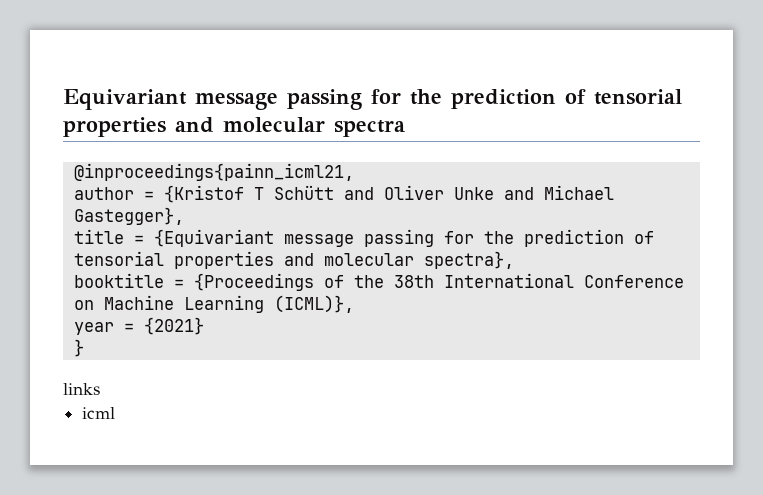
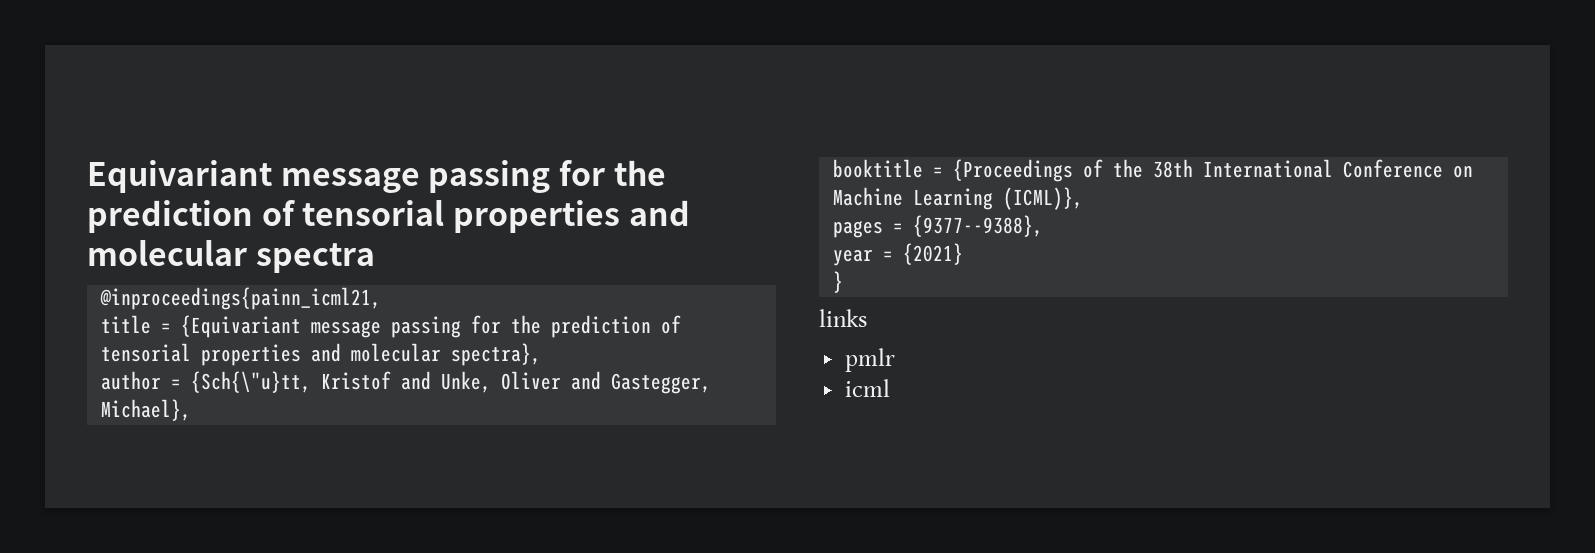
[73,185,614,203] [73,207,184,225] // author = {Kristof T Schütt and Oliver Unke and Michael Gastegger}, -> (382, 298) none
(514, 260) none -> [101,371,712,394] [101,399,192,421] // author = {Sch{\"u}tt, Kristof and Unke, Oliver and Gastegger, Michael},
(354, 304) none -> [833,215,1044,238] // pages = {9377--9388},
(100, 389) none -> [845,348,896,372] // pmlr

